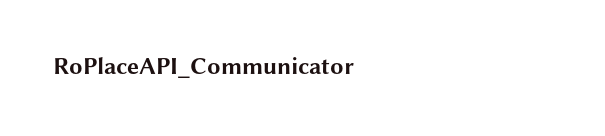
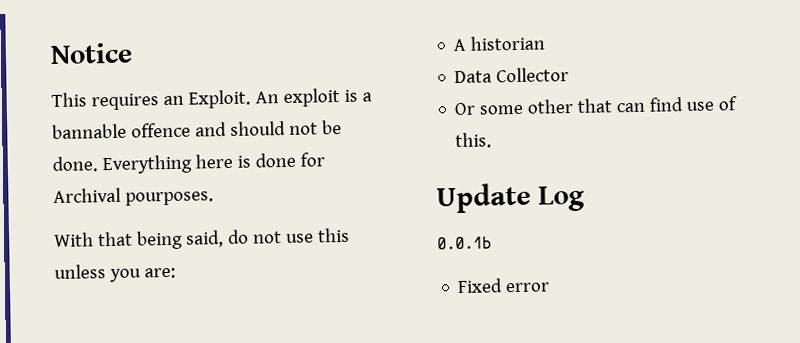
[53,57,354,78] RoPlaceAPI_Communicator -> [50,42,133,65] [51,88,372,111] [52,120,342,140] [52,152,325,175] [53,187,214,206] [54,227,350,250] [54,264,176,283] [453,35,546,52] [454,67,570,84] [454,96,738,116] [455,132,493,149] [436,182,585,214] [437,236,492,250] [457,278,551,294] Notice // This requires an Exploit. An exploit is a bannable offence and should not be done. Everything here is done for Archival pourposes. // With that being said, do not use this unless you are: // A historian // Data Collector // Or some other that can find use of this. // Update Log // 0.0.1b // Fixed error

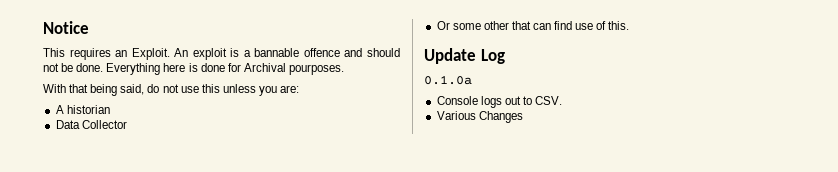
[437,236,492,250] [457,278,551,294] 0.0.1b // Fixed error -> [424,75,472,85] [436,96,563,108] [436,111,523,123] 0.1.0a // Console logs out to CSV. // Various Changes

